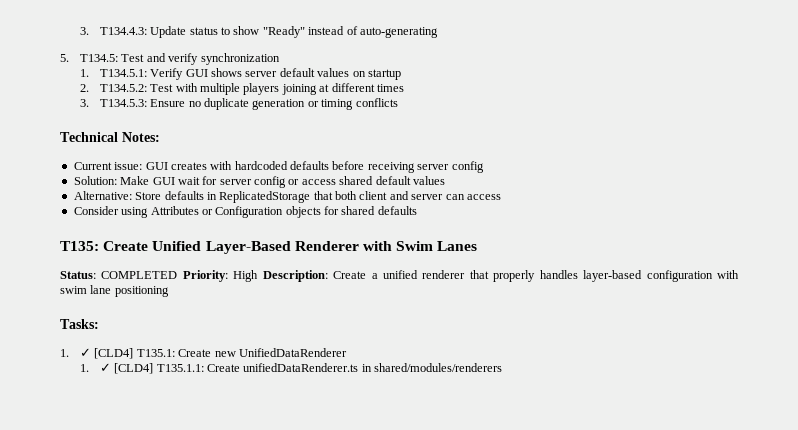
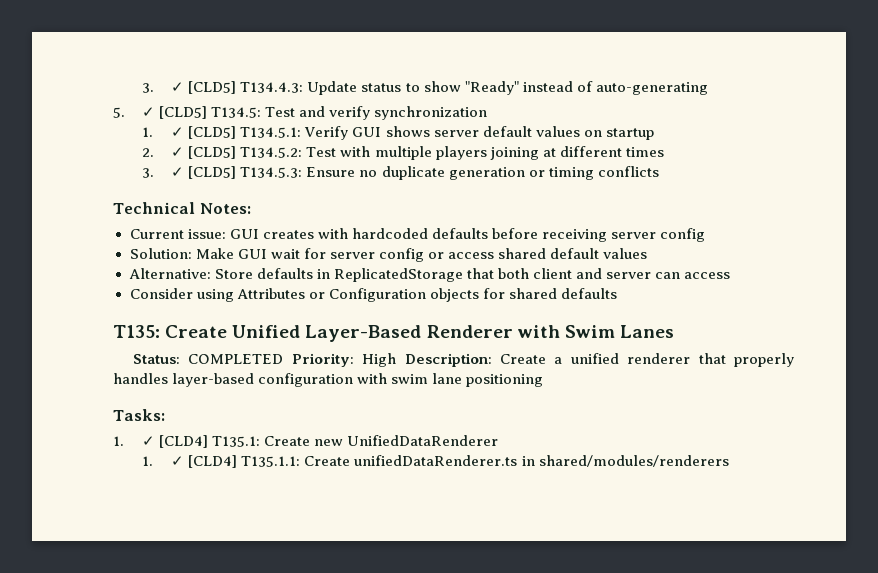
[79,27,89,35] 3. -> [142,81,237,94] 3. ✓ [CLD5]
(69, 58) none -> [142,106,208,119] ✓ [CLD5]
(89, 73) none -> [171,126,237,139] ✓ [CLD5]
(89, 88) none -> [171,146,237,159] ✓ [CLD5]
(89, 103) none -> [171,166,237,179] ✓ [CLD5]

